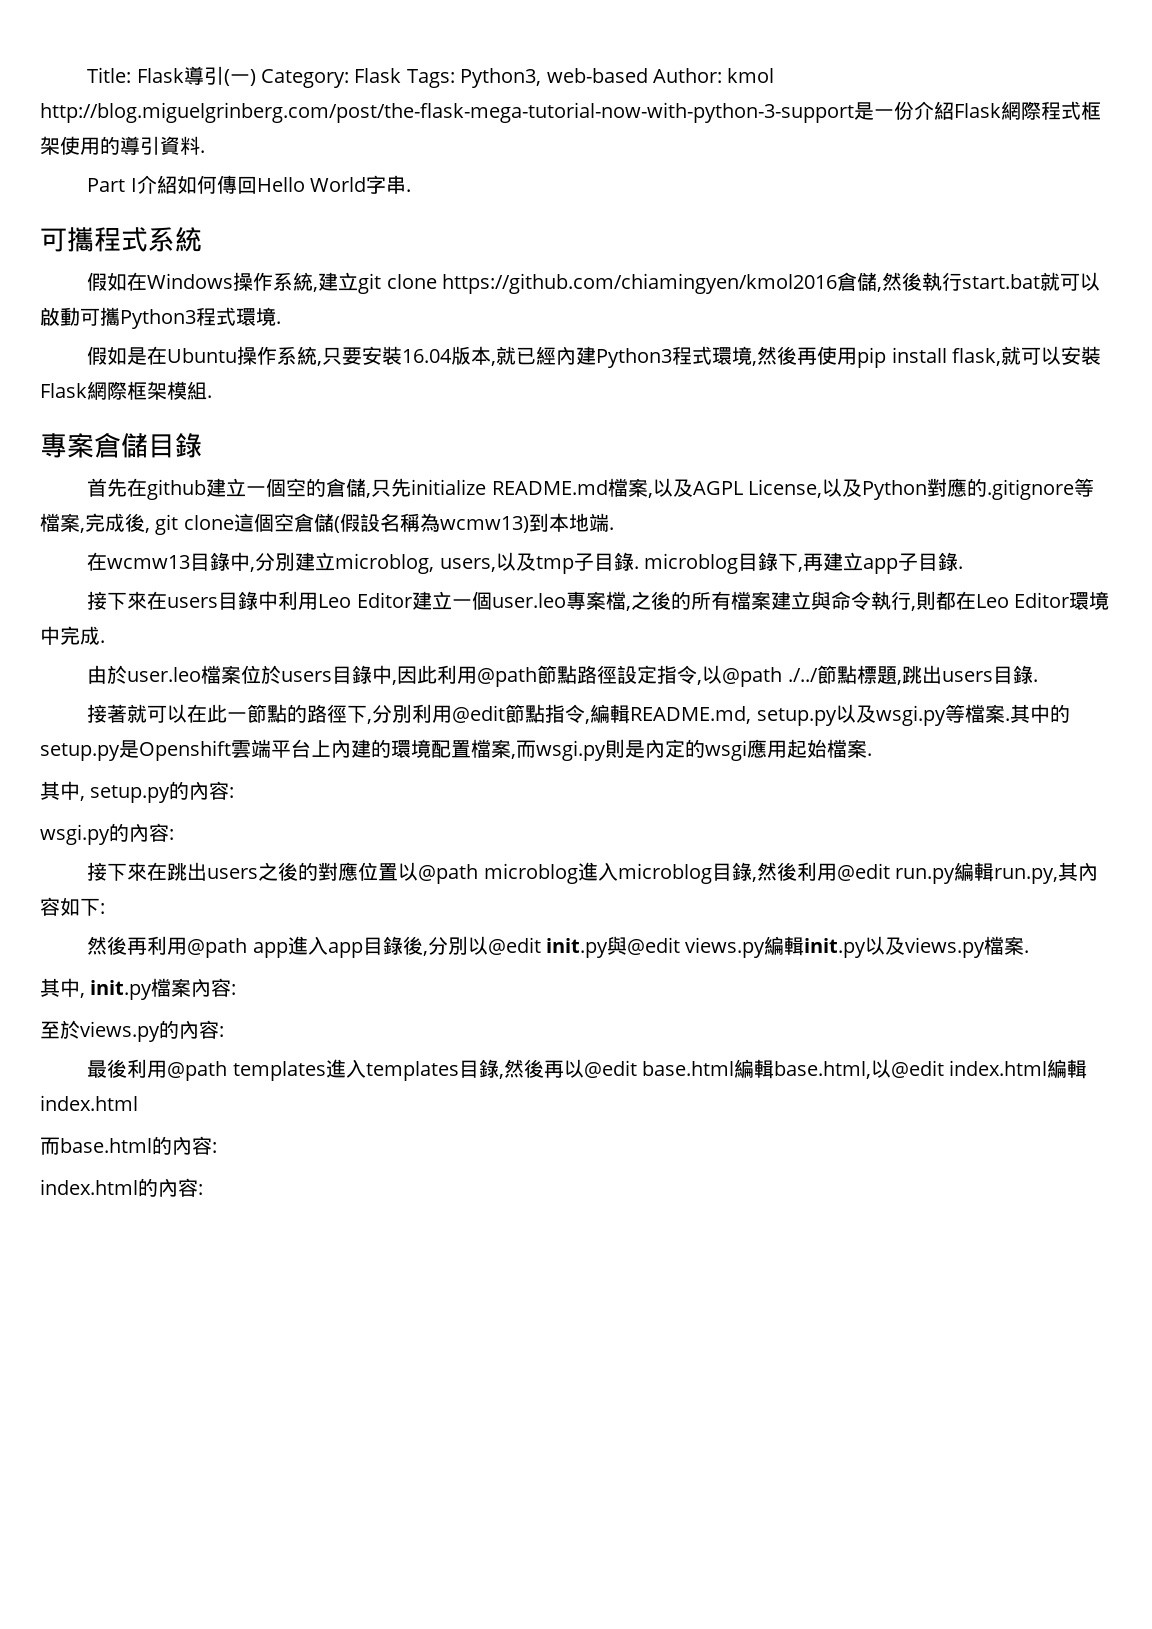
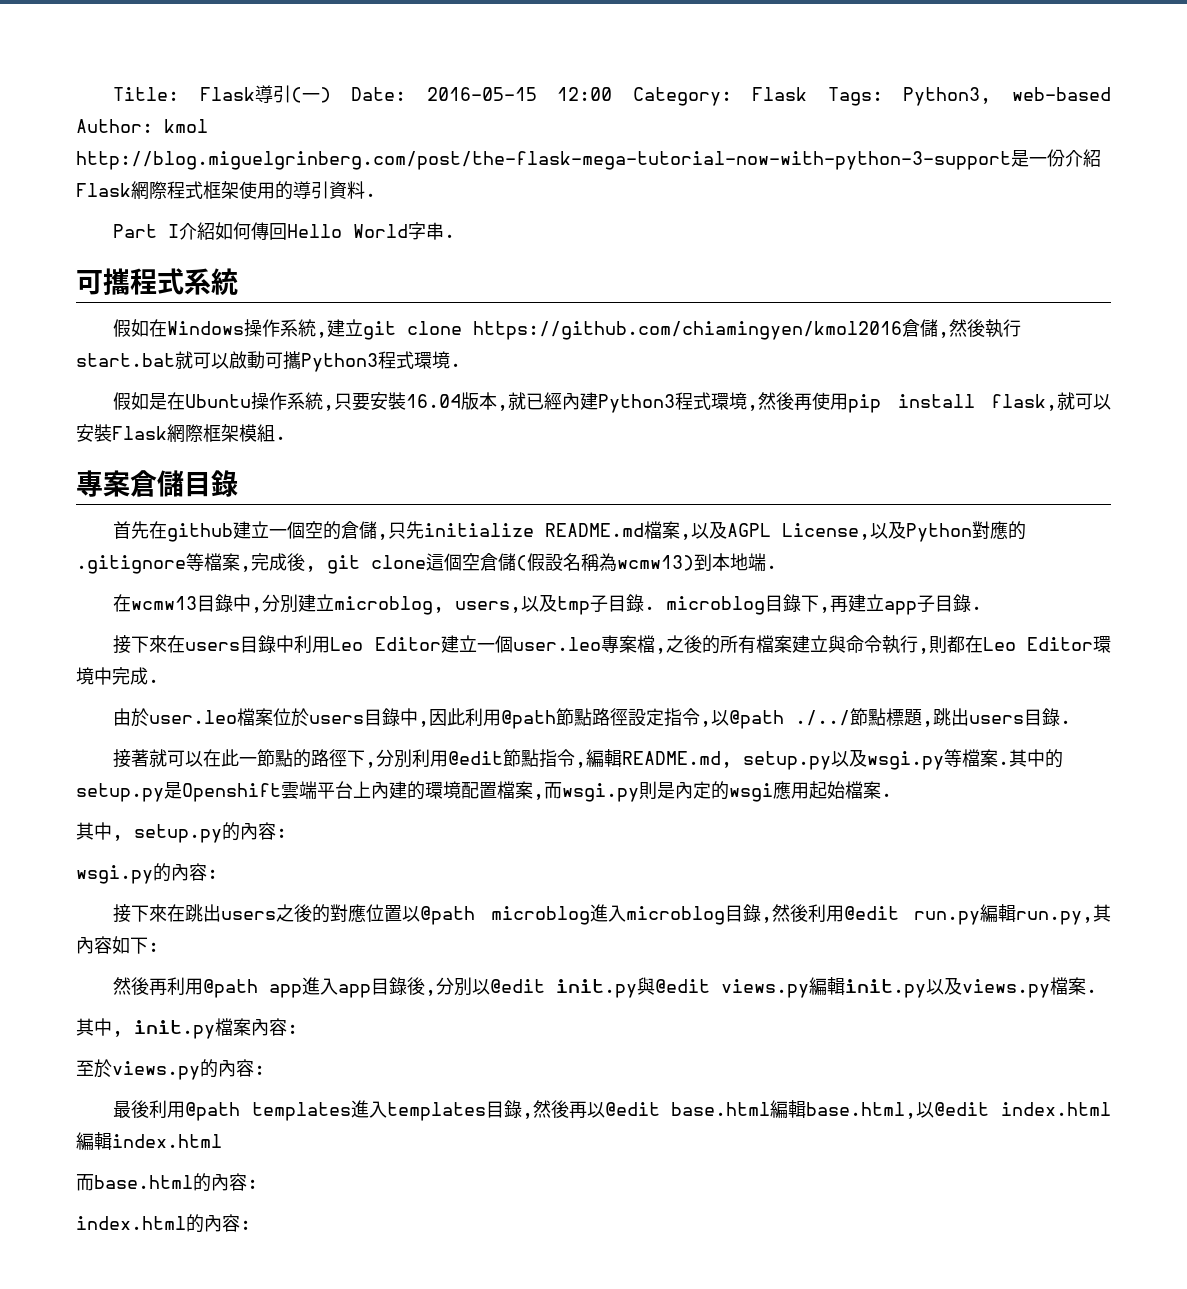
(256, 77) none -> [351,87,613,101] Date: 2016-05-15 12:00

